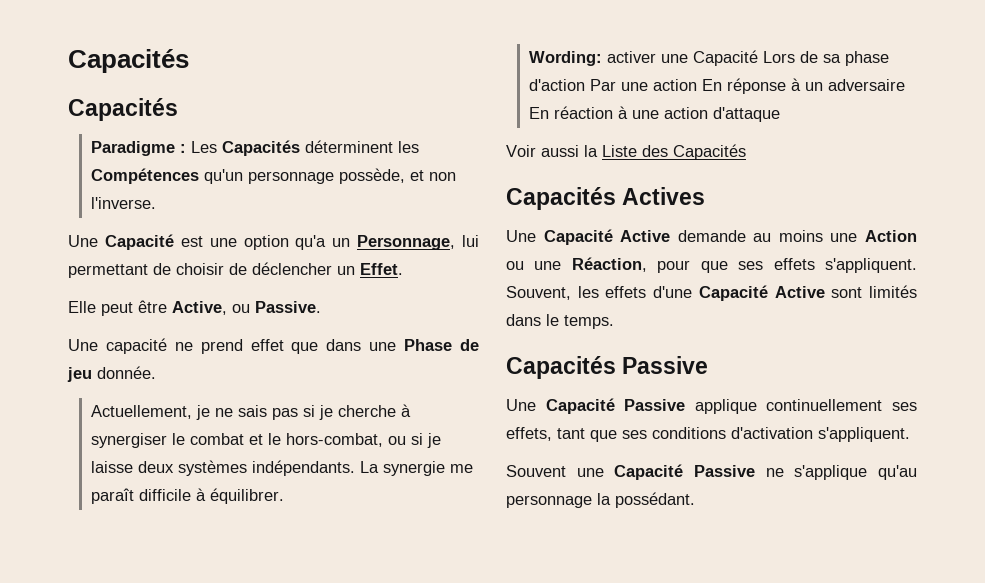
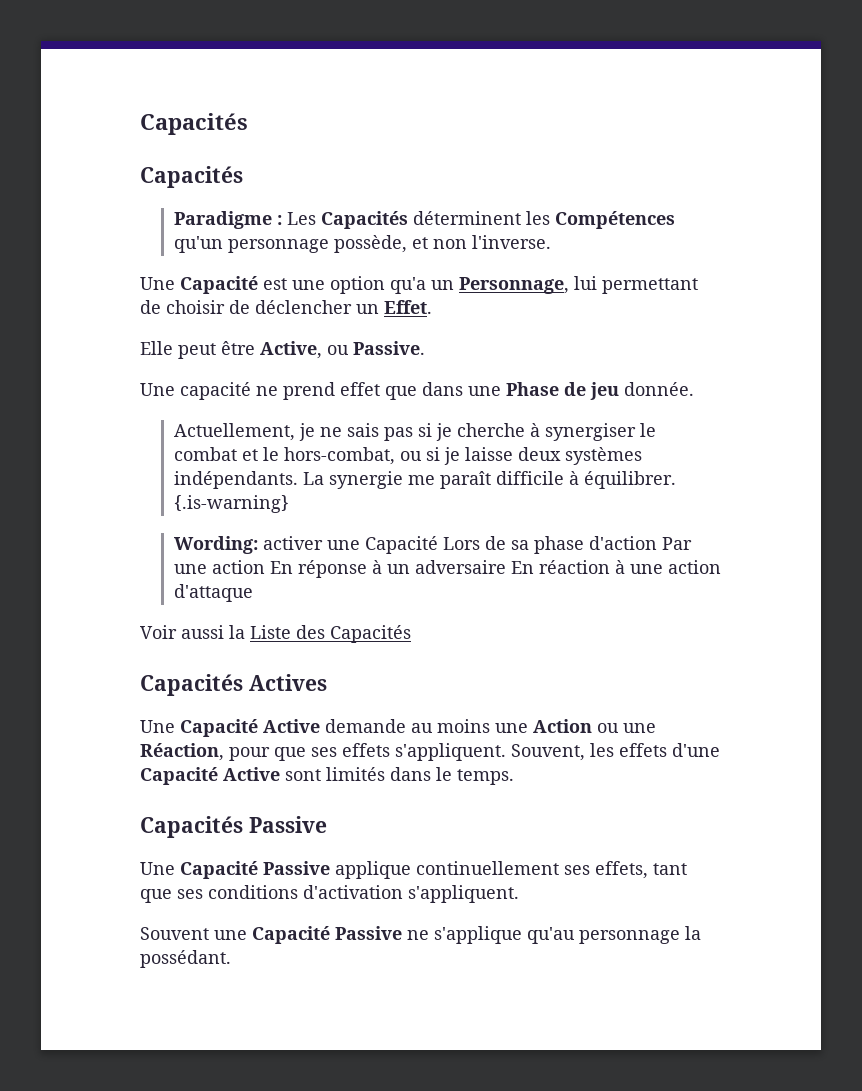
(284, 496) none -> [173,495,289,513] {.is-warning}

